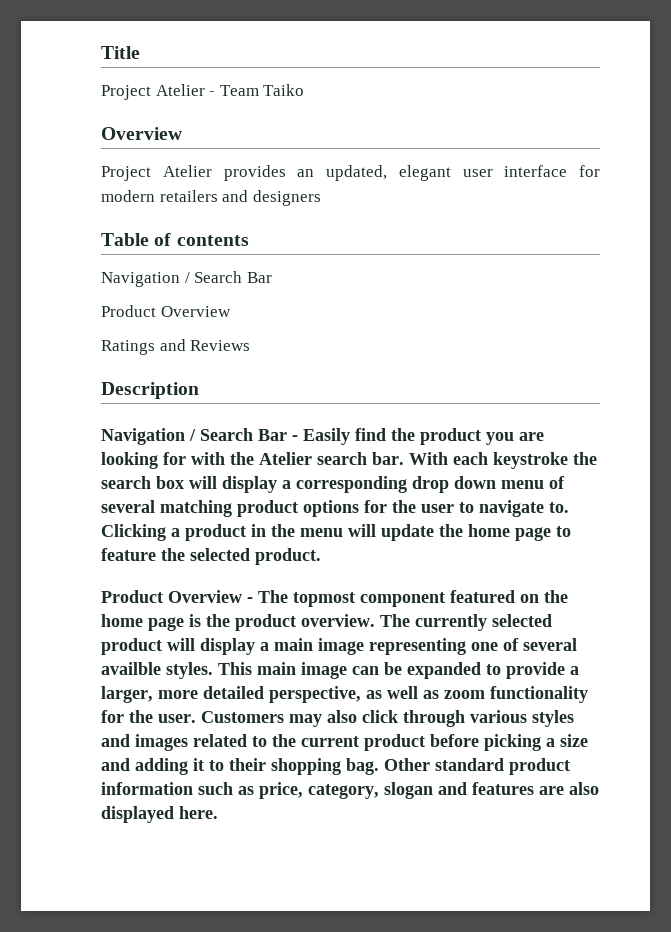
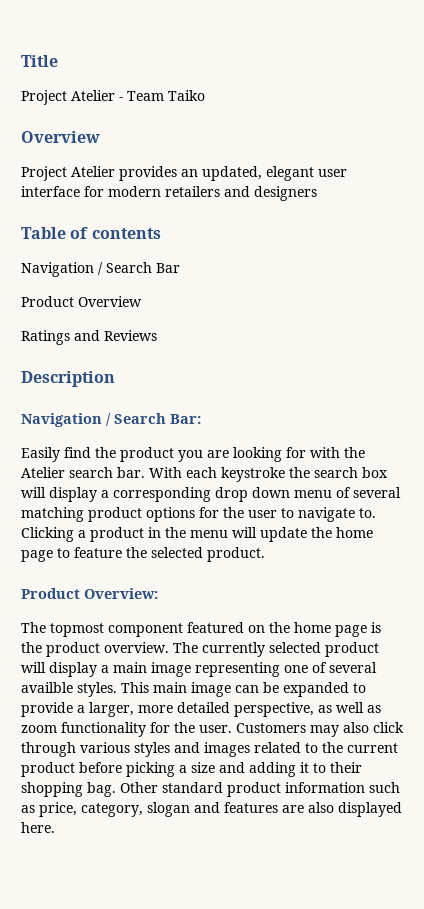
[258,429,298,441] Bar - -> [170,414,201,424] Bar: //
[168,590,253,603] Overview - -> [84,588,158,599] Overview: //

